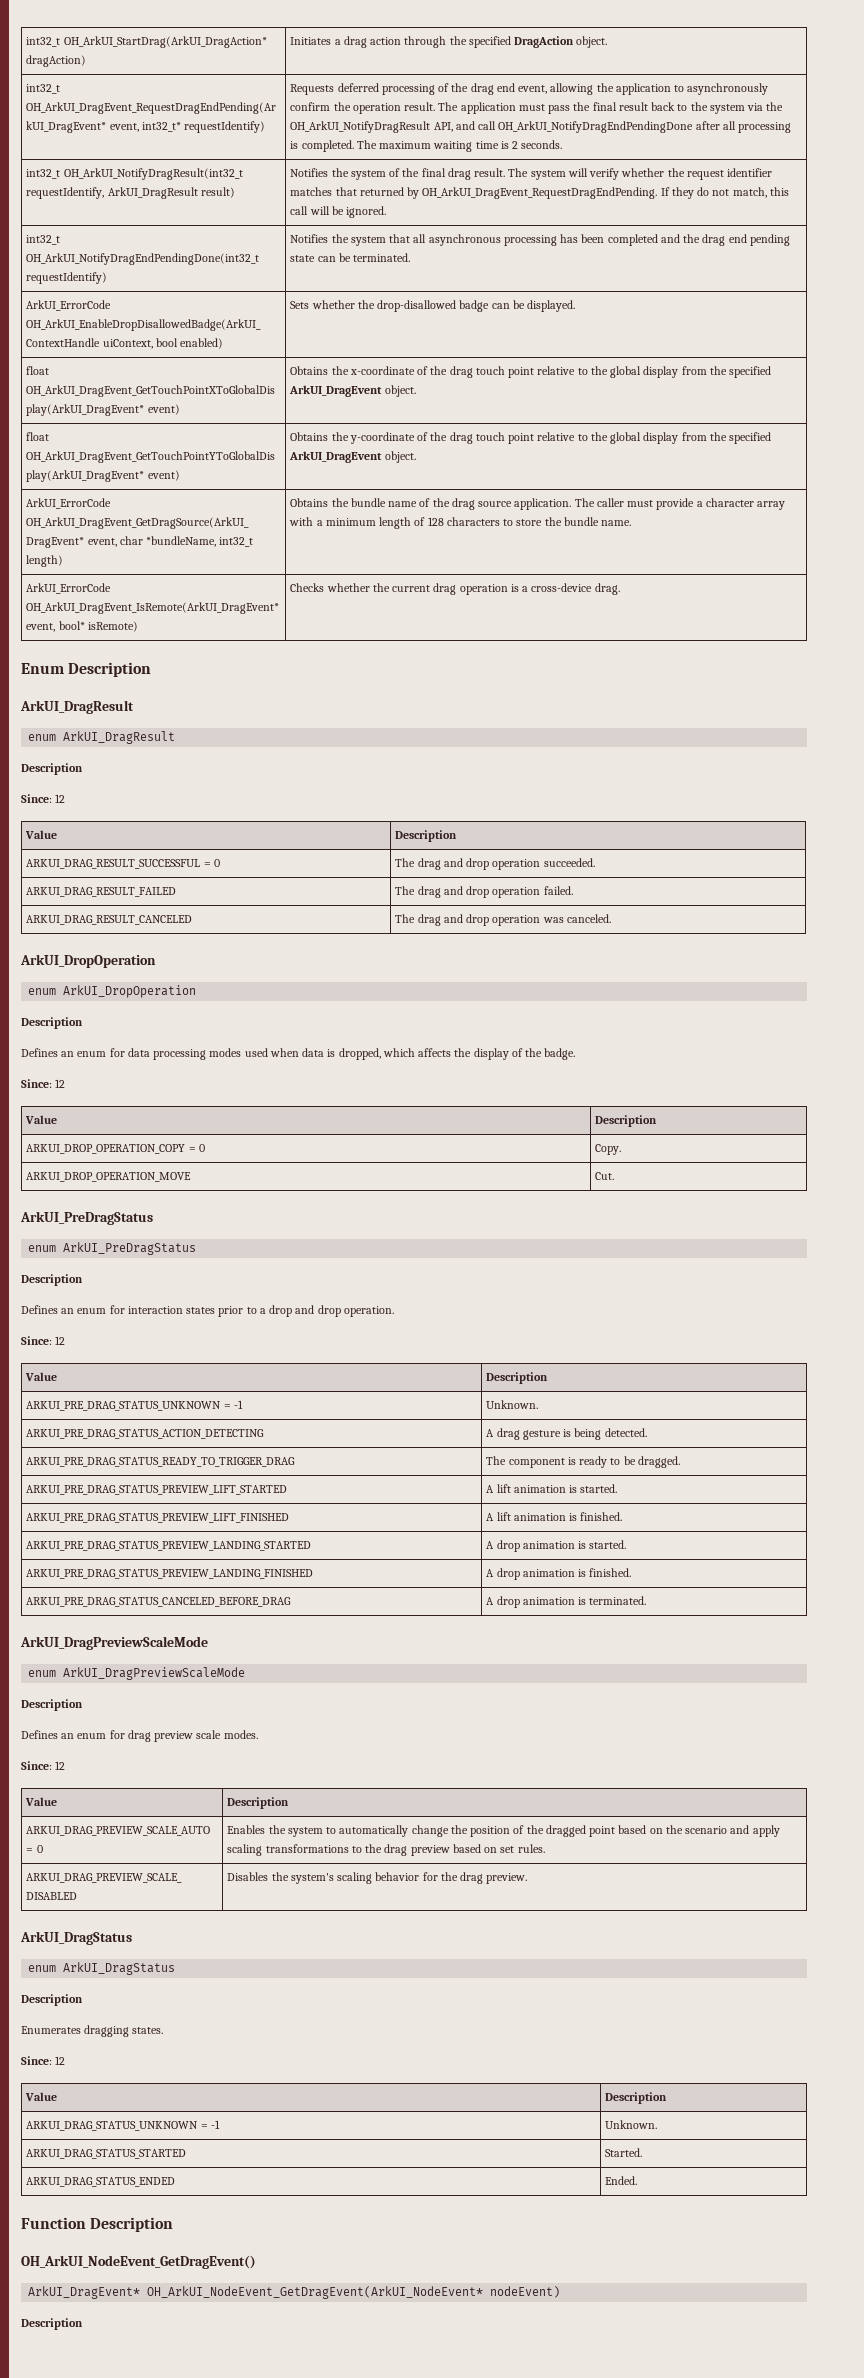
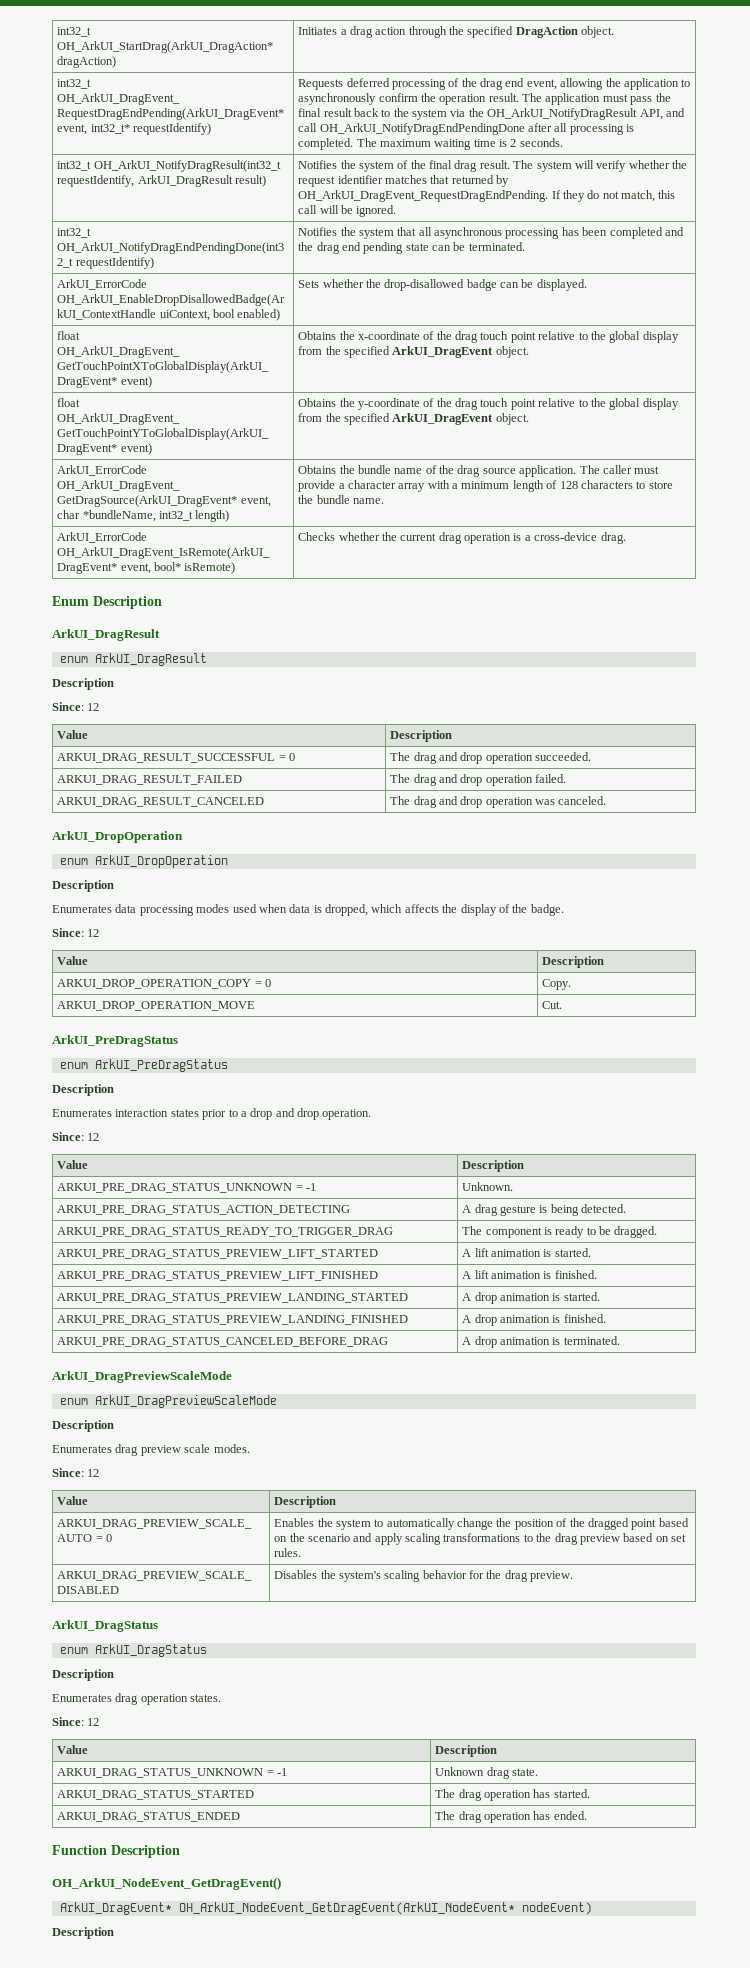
[21,1048,125,1057] Defines an enum for -> [52,905,112,913] Enumerates
[21,1305,125,1314] Defines an enum for -> [52,1109,112,1117] Enumerates
[21,1730,125,1739] Defines an enum for -> [52,1445,112,1453] Enumerates
[84,2025,130,2037] dragging -> [115,1693,188,1705] drag operation
[605,2120,658,2129] [26,2149,187,2159] [605,2148,643,2157] [26,2177,176,2187] [605,2176,638,2185] Unknown. // ARKUI_DRAG_STATUS_STARTED | Started. // ARKUI_DRAG_STATUS_ENDED | Ended. -> [435,1767,538,1779] [57,1790,255,1800] [435,1789,590,1801] [57,1812,241,1822] [435,1811,587,1823] Unknown drag state. // ARKUI_DRAG_STATUS_STARTED | The drag operation has started. // ARKUI_DRAG_STATUS_ENDED | The drag operation has ended.

